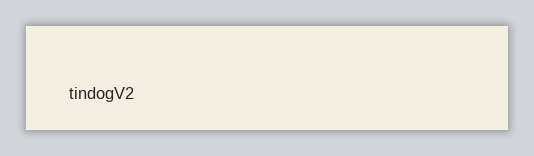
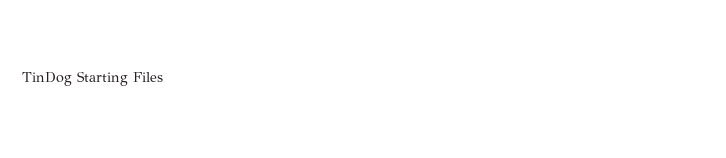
[69,87,134,102] tindogV2 -> [22,71,163,86] TinDog Starting Files

